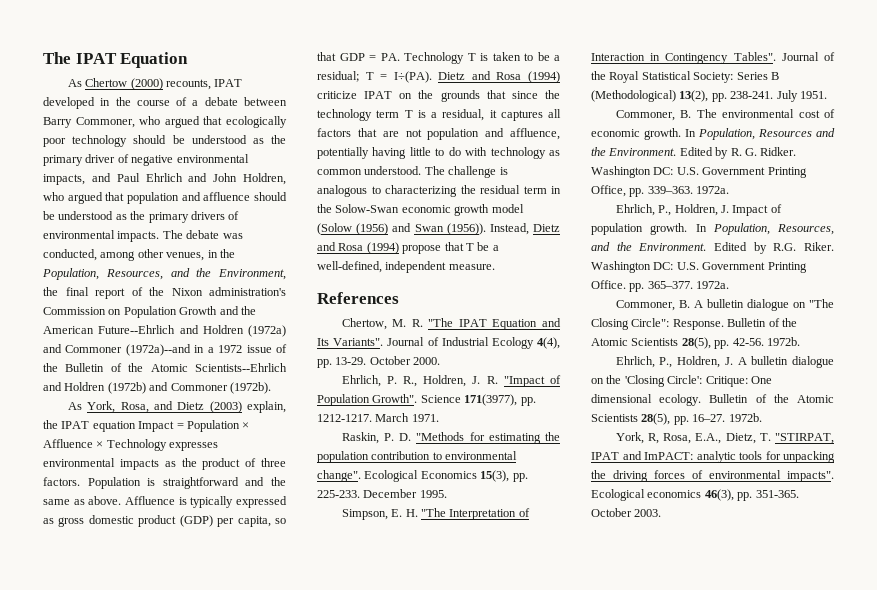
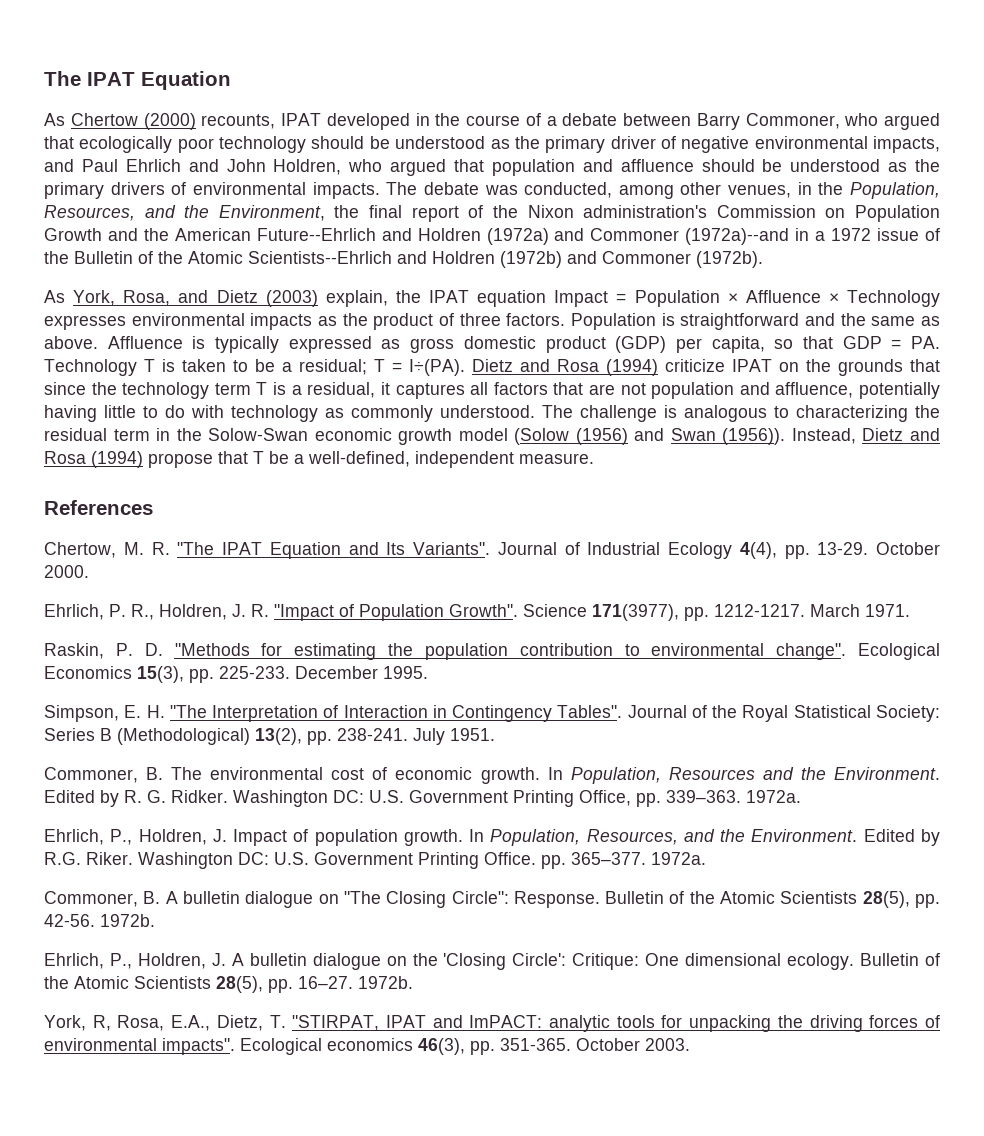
[317,169,362,175] common -> [351,405,433,422] commonly

